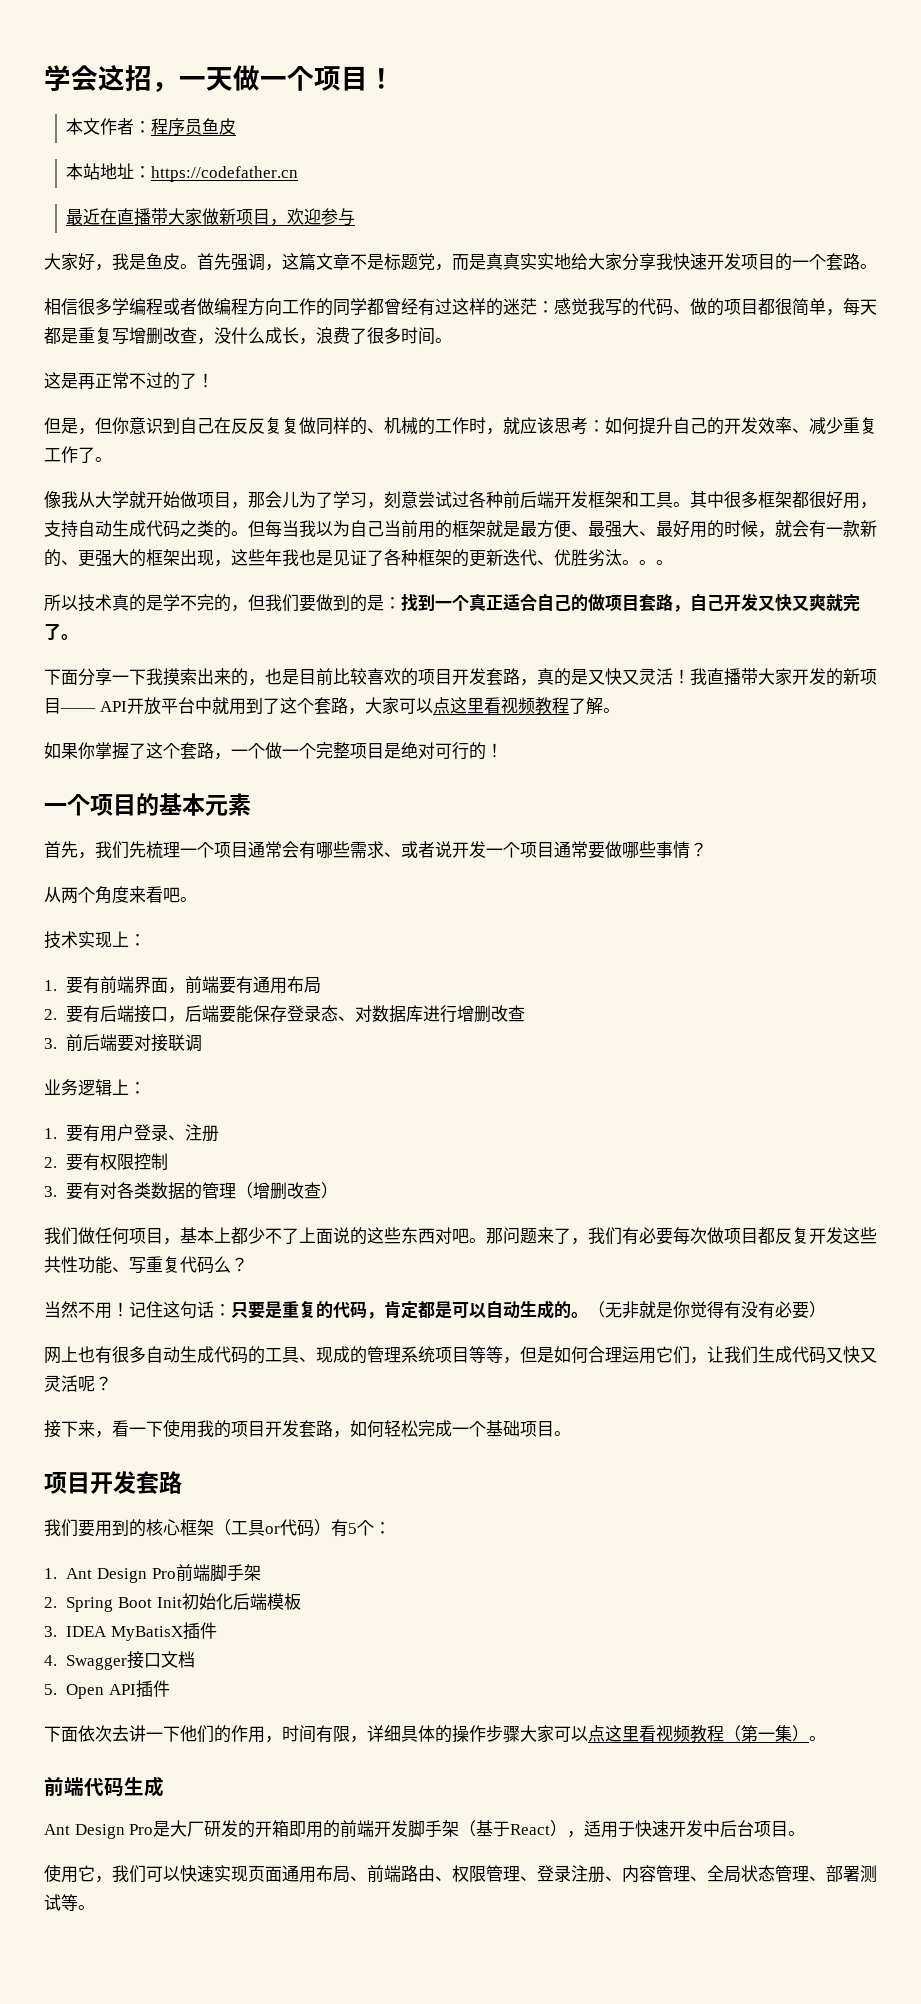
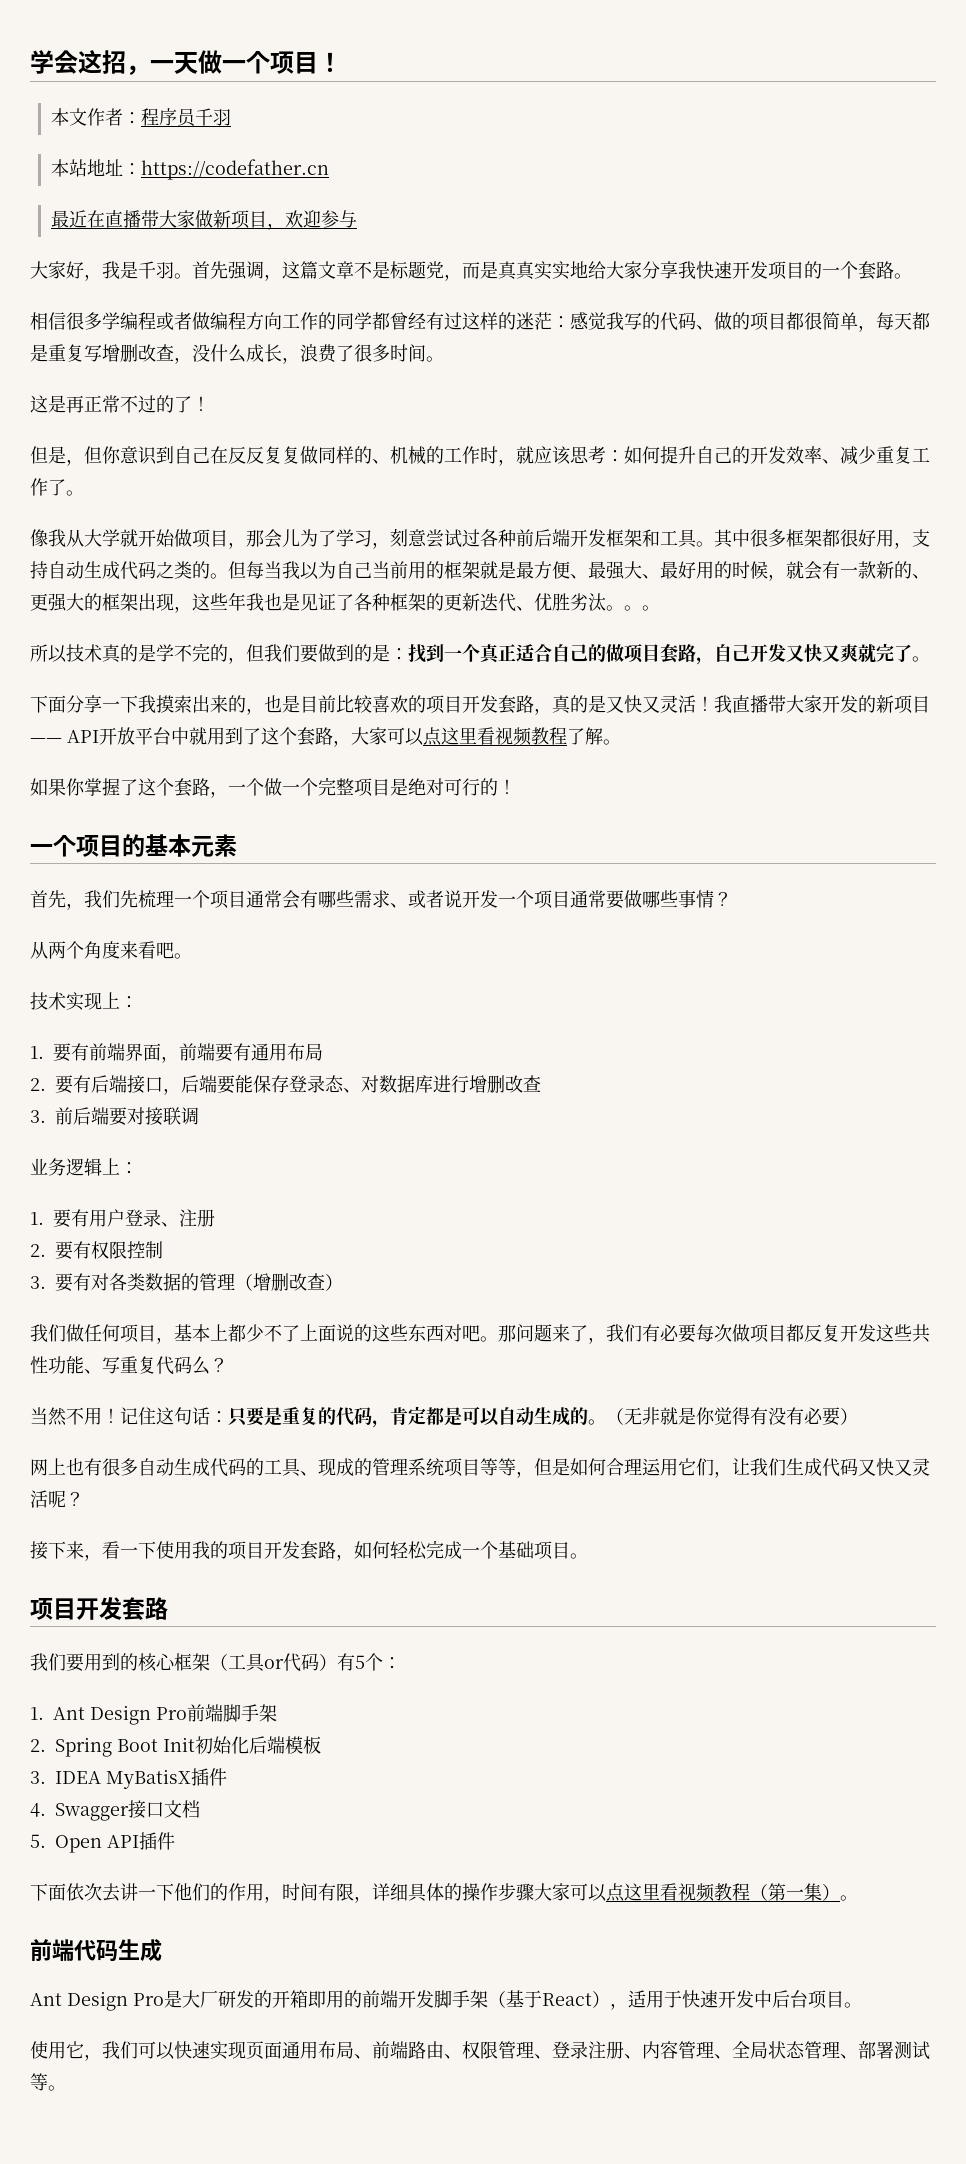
[202,118,237,135] 鱼皮 -> [195,108,232,126] 千羽
[146,253,180,270] 鱼皮 -> [138,261,174,279] 千羽

